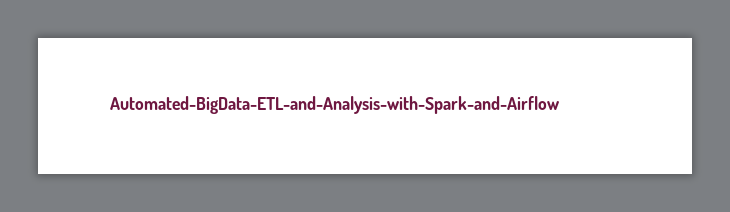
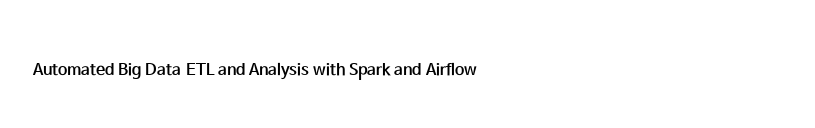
[110,96,559,114] Automated-BigData-ETL-and-Analysis-with-Spark-and-Airflow -> [32,62,477,80] Automated Big Data ETL and Analysis with Spark and Airflow

